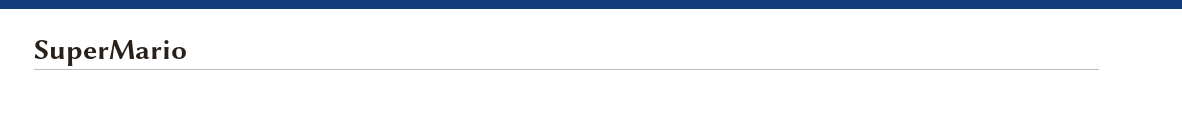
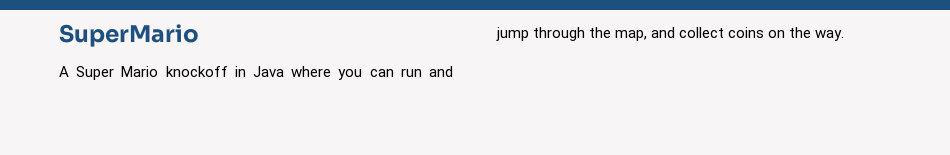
(187, 53) none -> [59,66,453,80] [496,27,845,41] // A Super Mario knockoff in Java where you can run and jump through the map, and collect coins on the way.

